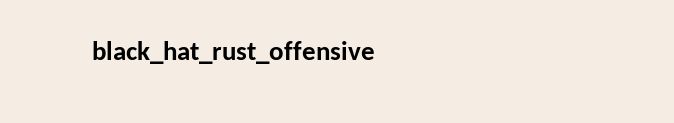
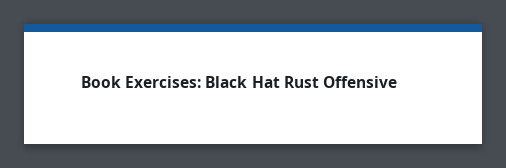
[92,41,375,64] black_hat_rust_offensive -> [81,76,397,88] Book Exercises: Black Hat Rust Offensive

